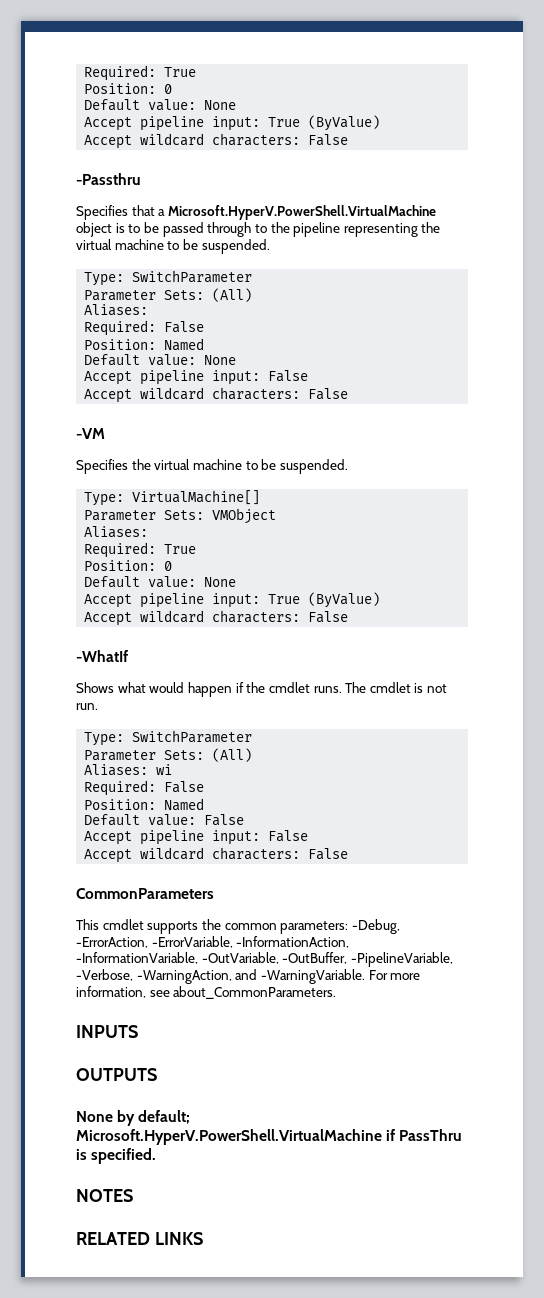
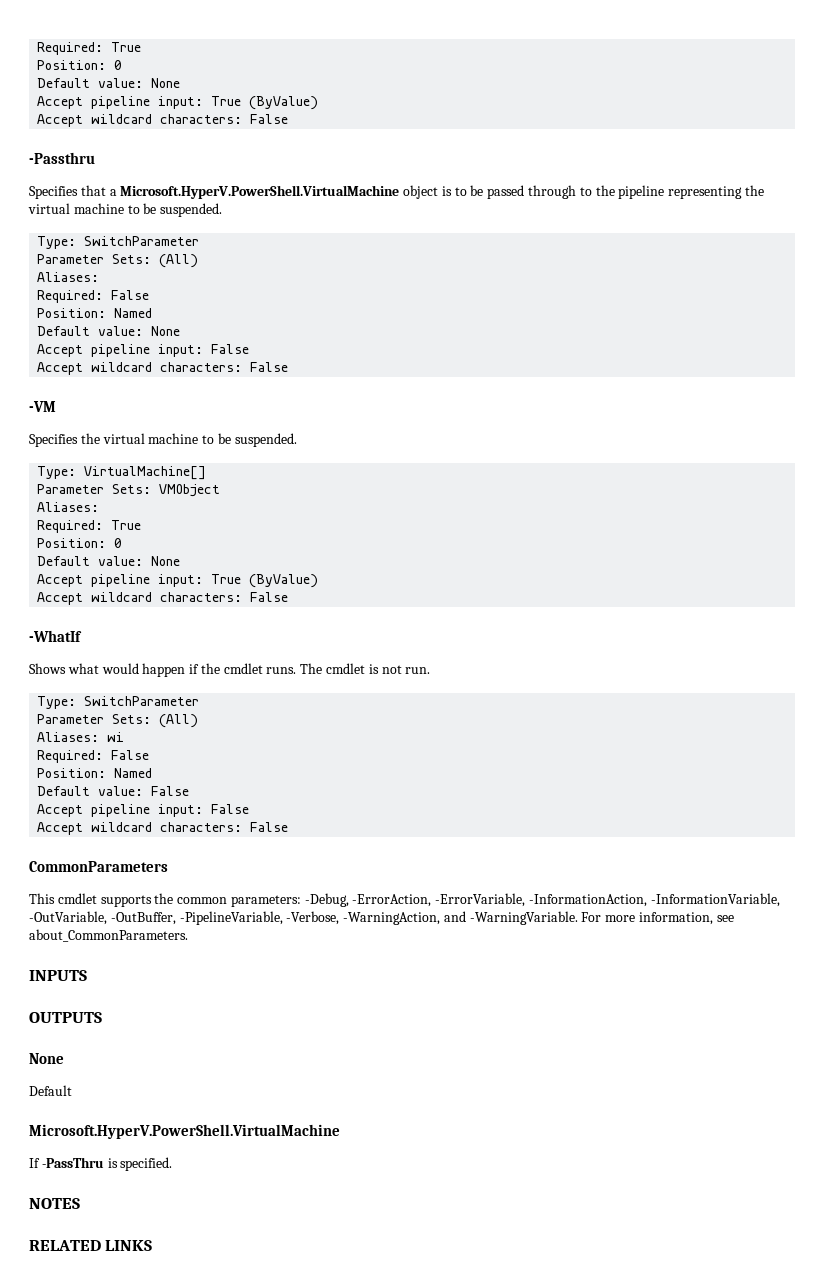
[117,1110,191,1126] [76,1129,463,1145] by default; Microsoft.HyperV.PowerShell.VirtualMachine if PassThru -> [29,1085,72,1096] [29,1124,340,1139] [29,1157,104,1168] // Default // Microsoft.HyperV.PowerShell.VirtualMachine // If -PassThru

